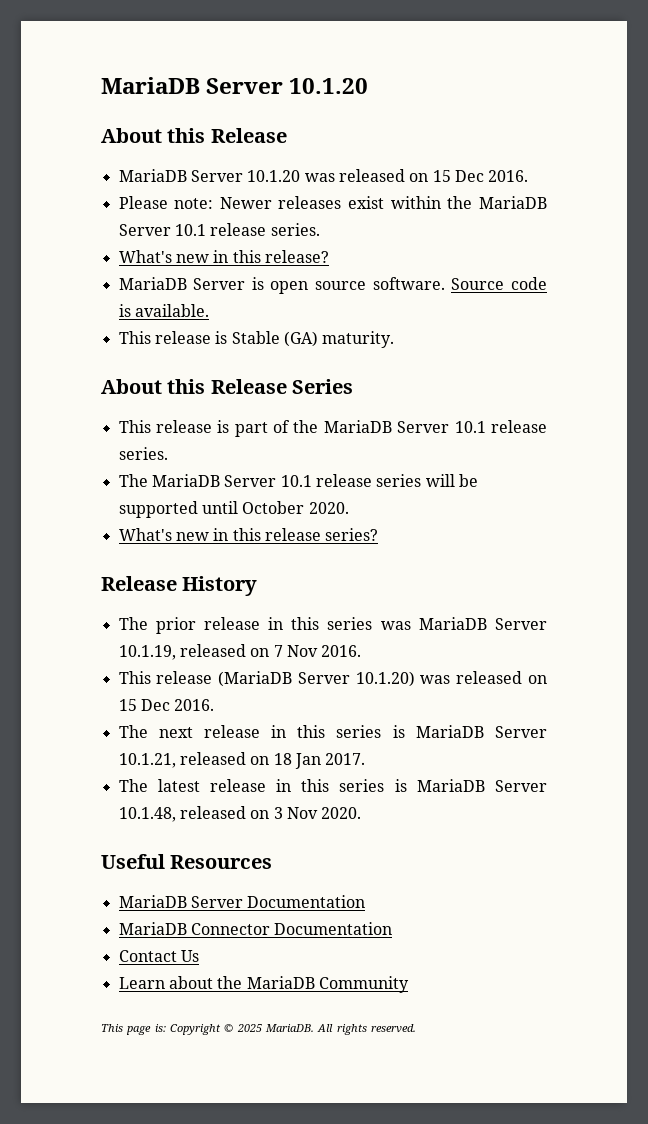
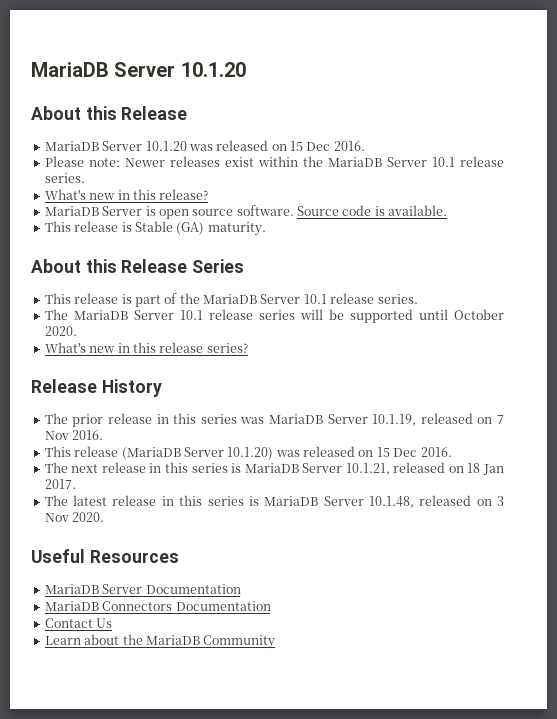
[190,923,270,935] Connector -> [102,601,173,611] Connectors
[101,1024,416,1035] // This page is: Copyright © 2025 MariaDB. All rights reserved. -> (276, 642) none

